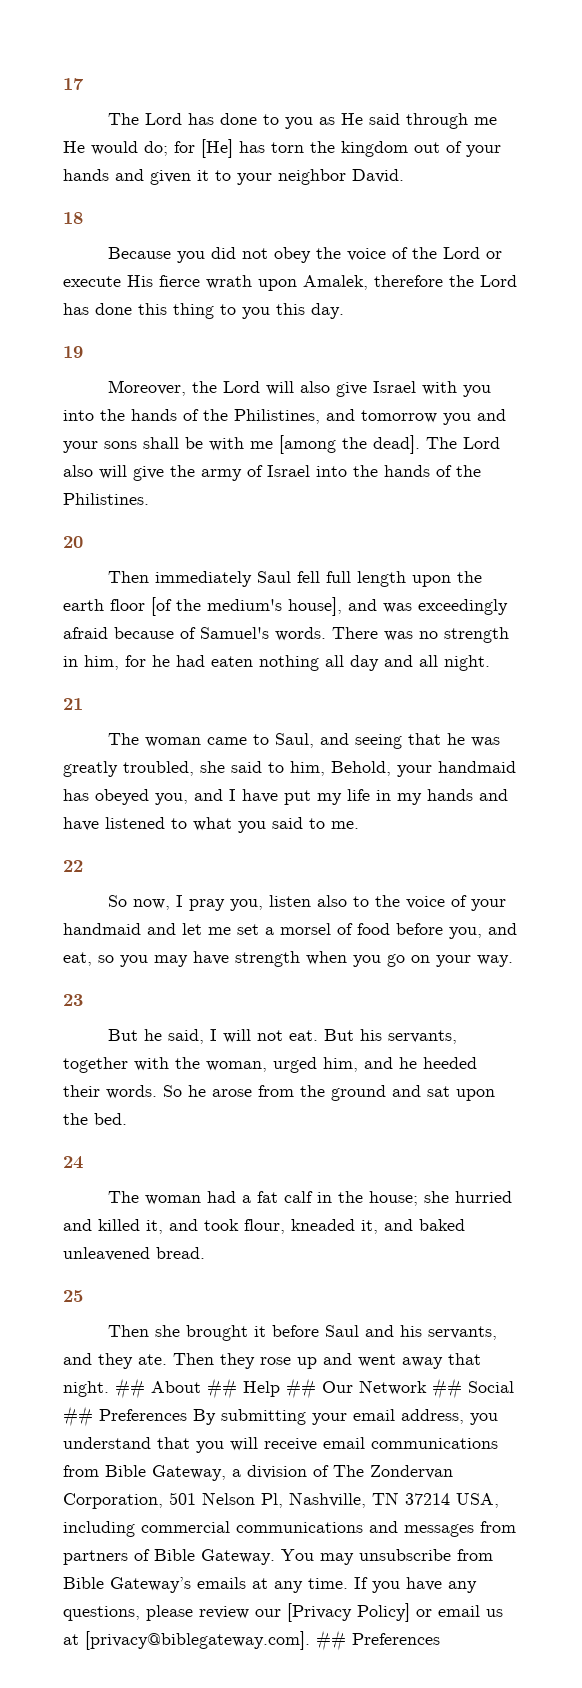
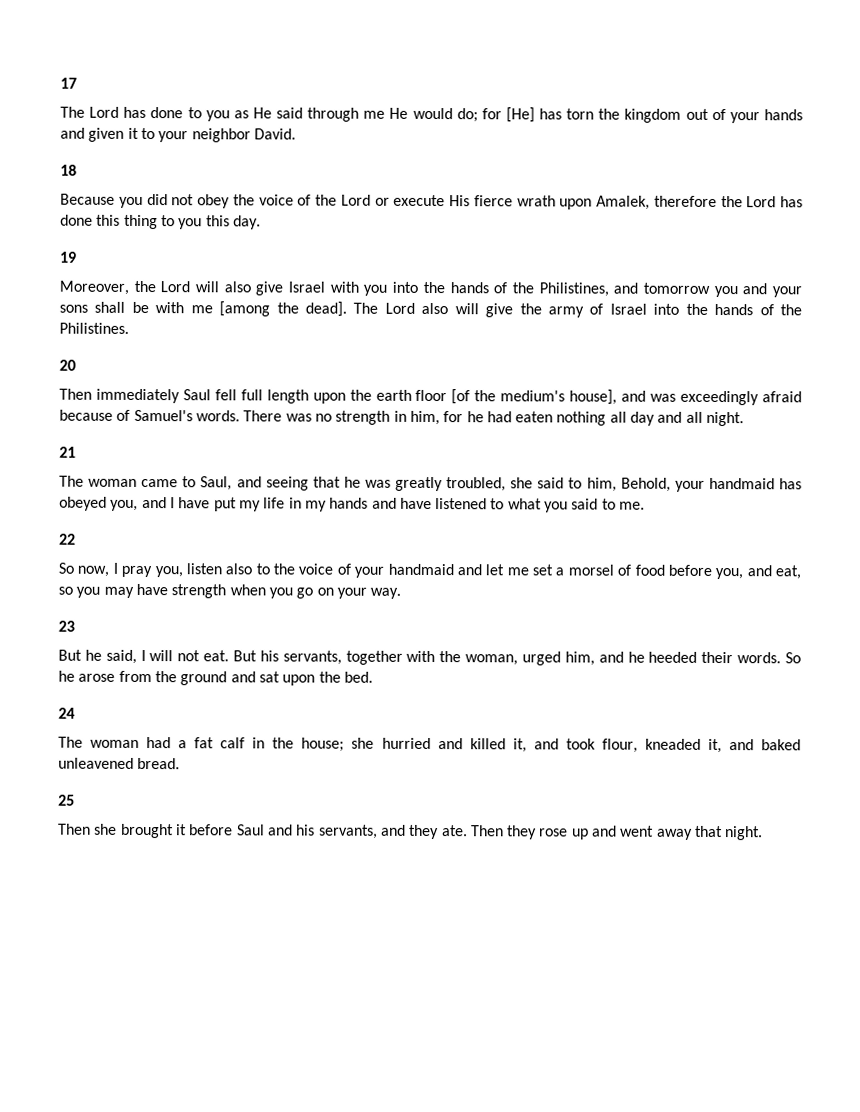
[115,1378,514,1399] [63,1406,498,1427] [63,1437,498,1453] [63,1465,453,1481] [63,1492,499,1509] [63,1521,516,1537] [63,1549,493,1565] [63,1577,477,1593] [63,1603,503,1622] [63,1630,440,1651] ## About ## Help ## Our Network ## Social ## Preferences By submitting your email address, you understand that you will receive email communications from Bible Gateway, a division of The Zondervan Corporation, 501 Nelson Pl, Nashville, TN 37214 USA, including commercial communications and messages from partners of Bible Gateway. You may unsubscribe from Bible Gateway’s emails at any time. If you have any questions, please review our [Privacy Policy] or email us at [privacy@biblegateway.com]. ## Preferences -> (764, 833) none

